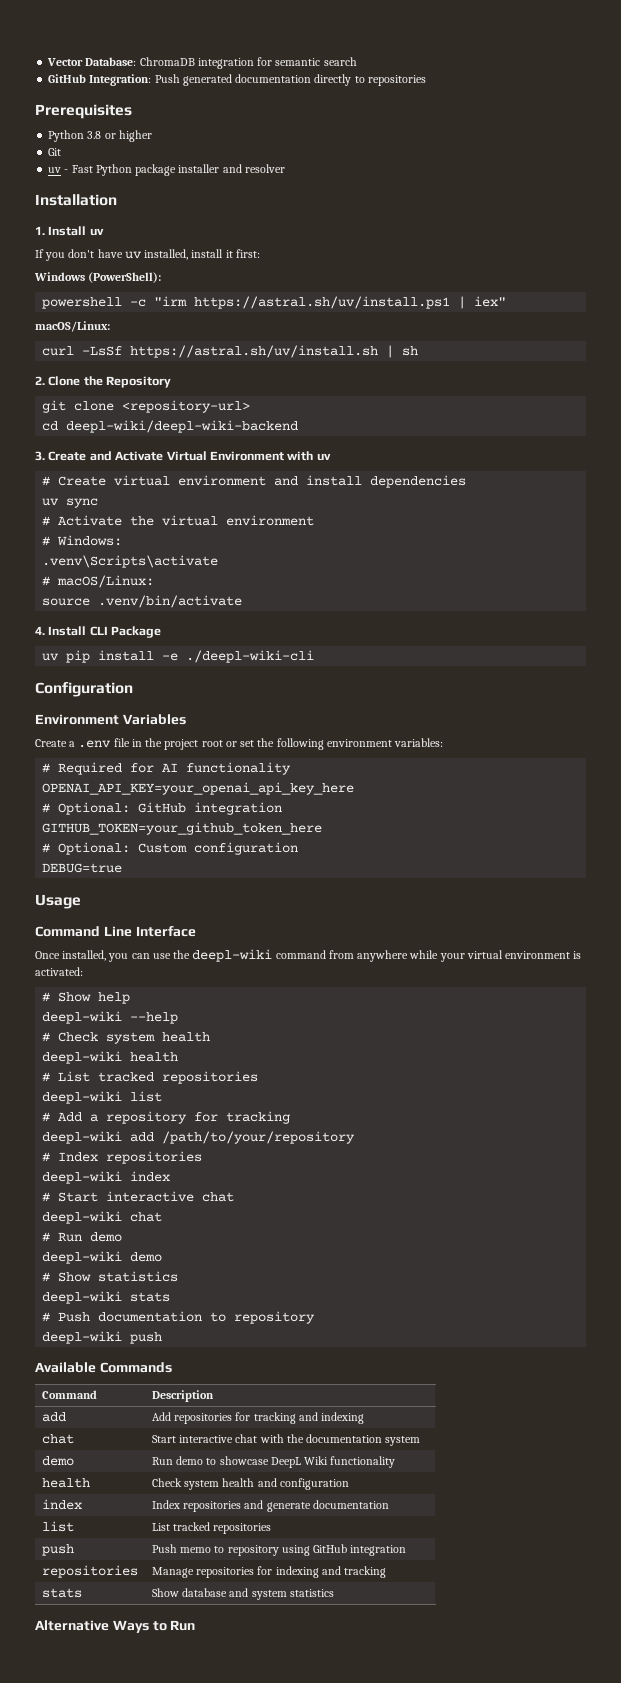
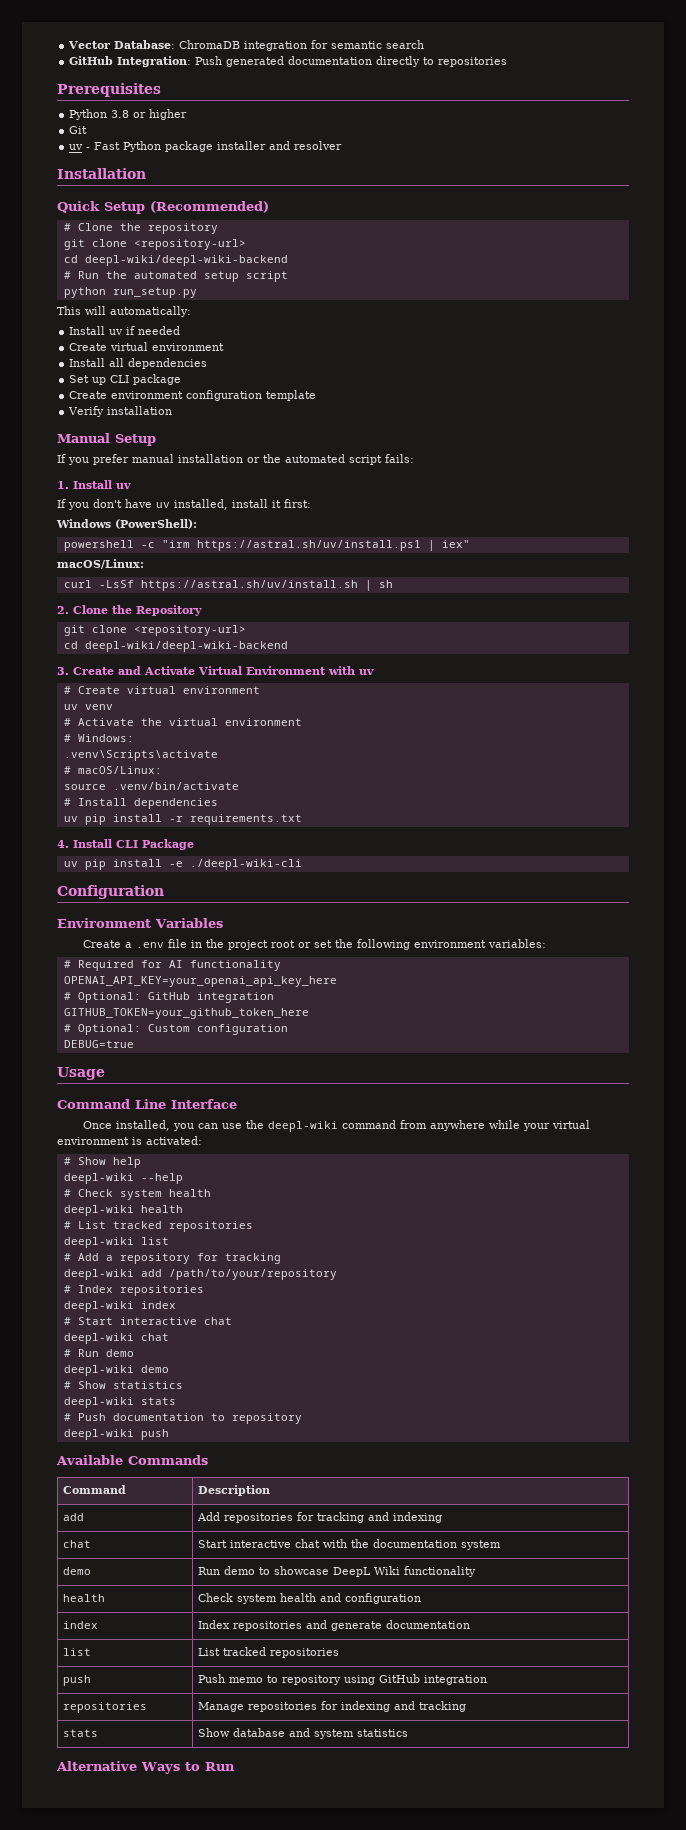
(117, 200) none -> [57,201,269,214] [63,223,218,234] [63,239,246,250] [63,255,288,266] [63,271,288,282] [63,287,197,298] [57,306,191,317] [69,326,181,335] [69,342,225,351] [69,358,208,369] [69,374,182,385] [69,390,317,401] [68,406,173,417] [57,433,156,446] [57,454,414,465] // Quick Setup (Recommended) // # Clone the repository // git clone <repository-url> // cd deepl-wiki/deepl-wiki-backend // # Run the automated setup script // python run_setup.py // This will automatically: // Install uv if needed // Create virtual environment // Install all dependencies // Set up CLI package // Create environment configuration template // Verify installation // Manual Setup // If you prefer manual installation or the automated script fails:
[274,475,467,488] [42,498,99,508] and install dependencies // uv sync -> [63,704,113,710] // uv venv
(243, 601) none -> [63,798,218,809] [63,814,302,825] // # Install dependencies // uv pip install -r requirements.txt

